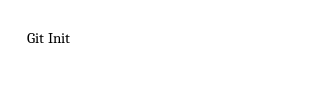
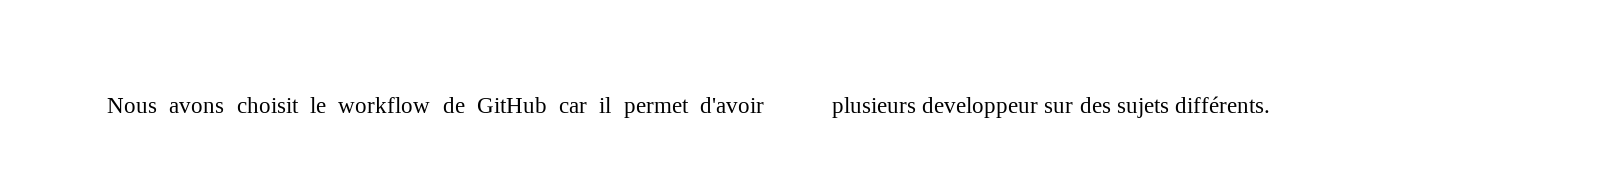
[27,33,70,43] Git Init -> [107,96,1271,118] Nous avons choisit le workflow de GitHub car il permet d'avoir plusieurs developpeur sur des sujets différents.

